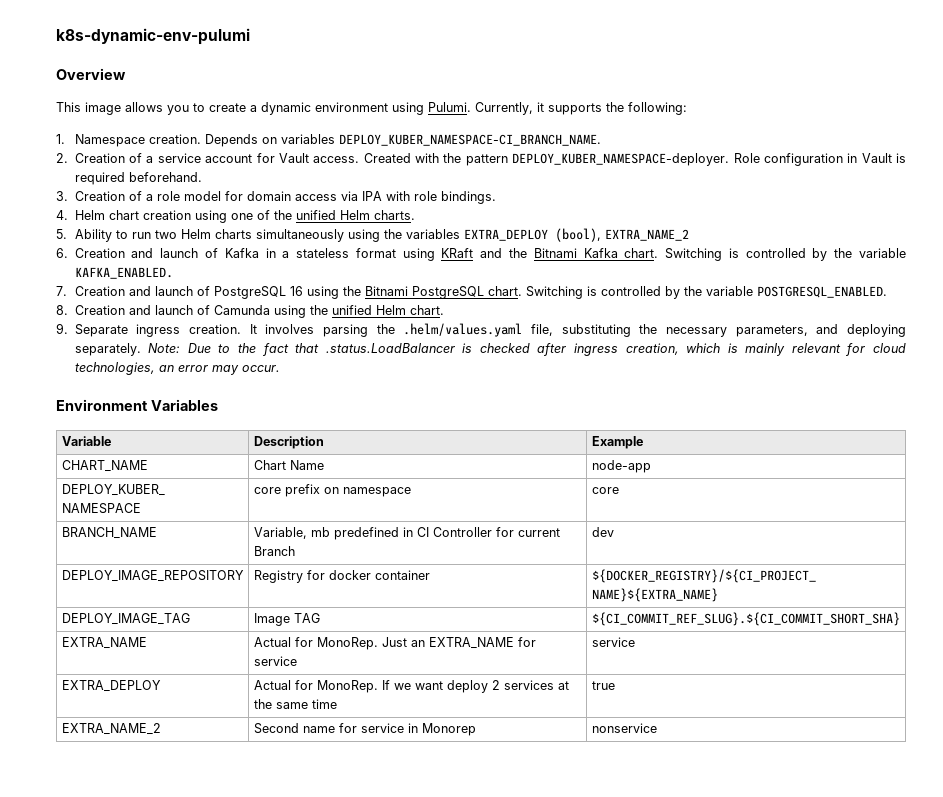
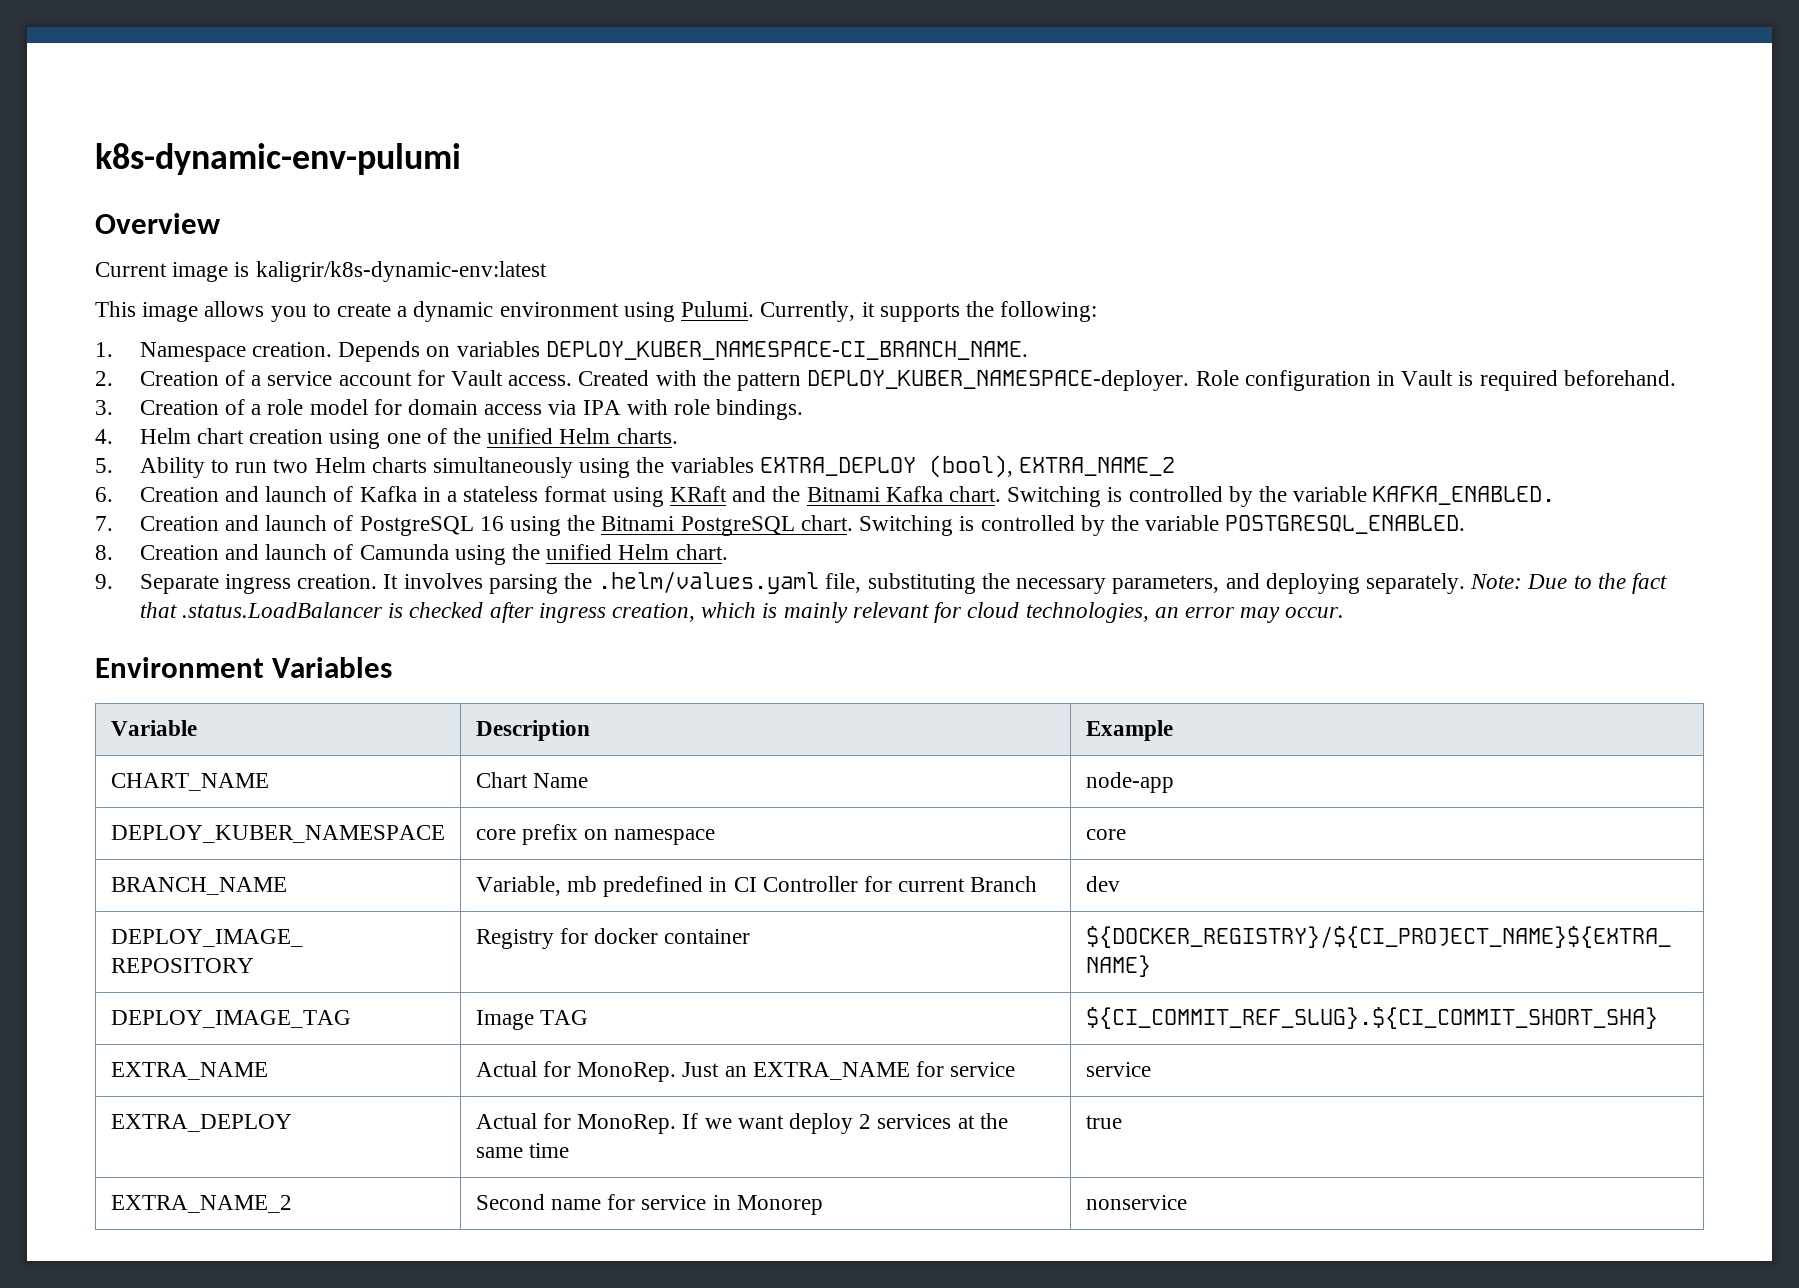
(126, 74) none -> [95,261,547,282] // Current image is kaligrir/k8s-dynamic-env:latest

